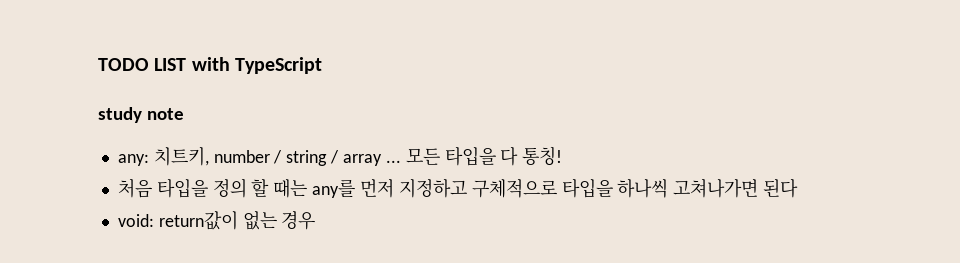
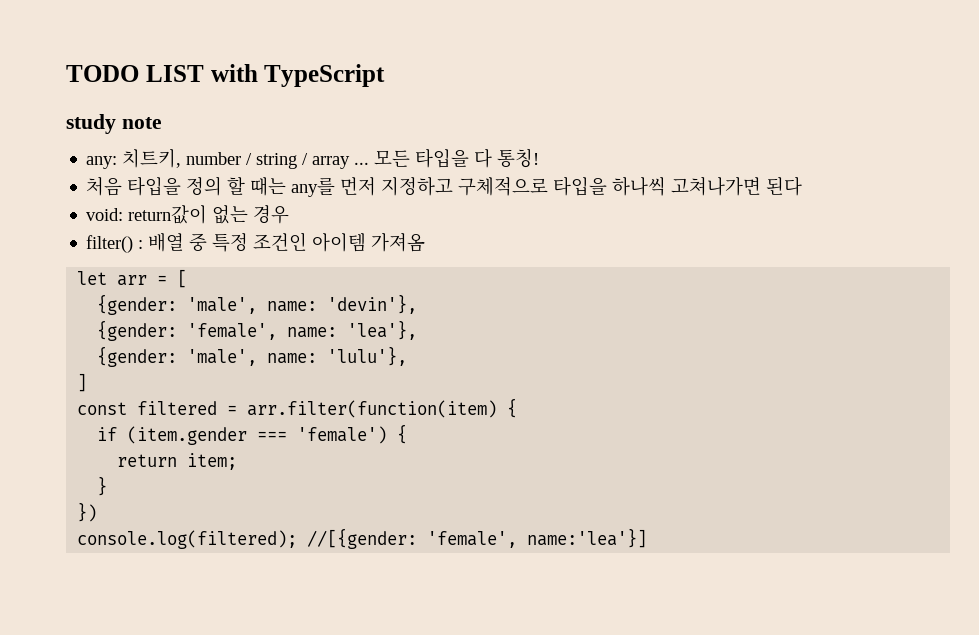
(316, 220) none -> [86,232,426,253] [77,269,188,288] [97,294,418,315] [97,320,418,341] [97,346,408,367] [77,373,88,392] [77,398,518,418] [97,424,408,445] [117,453,238,470] [97,476,108,496] [77,502,98,522] [77,528,648,549] // filter() : 배열 중 특정 조건인 아이템 가져옴 // let arr = [ // {gender: 'male', name: 'devin'}, // {gender: 'female', name: 'lea'}, // {gender: 'male', name: 'lulu'}, // ] // const filtered = arr.filter(function(item) { // if (item.gender === 'female') { // return item; // } // }) // console.log(filtered); //[{gender: 'female', name:'lea'}]

